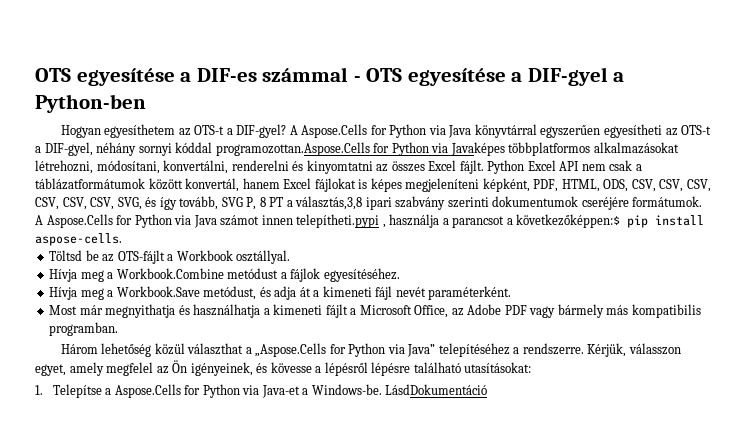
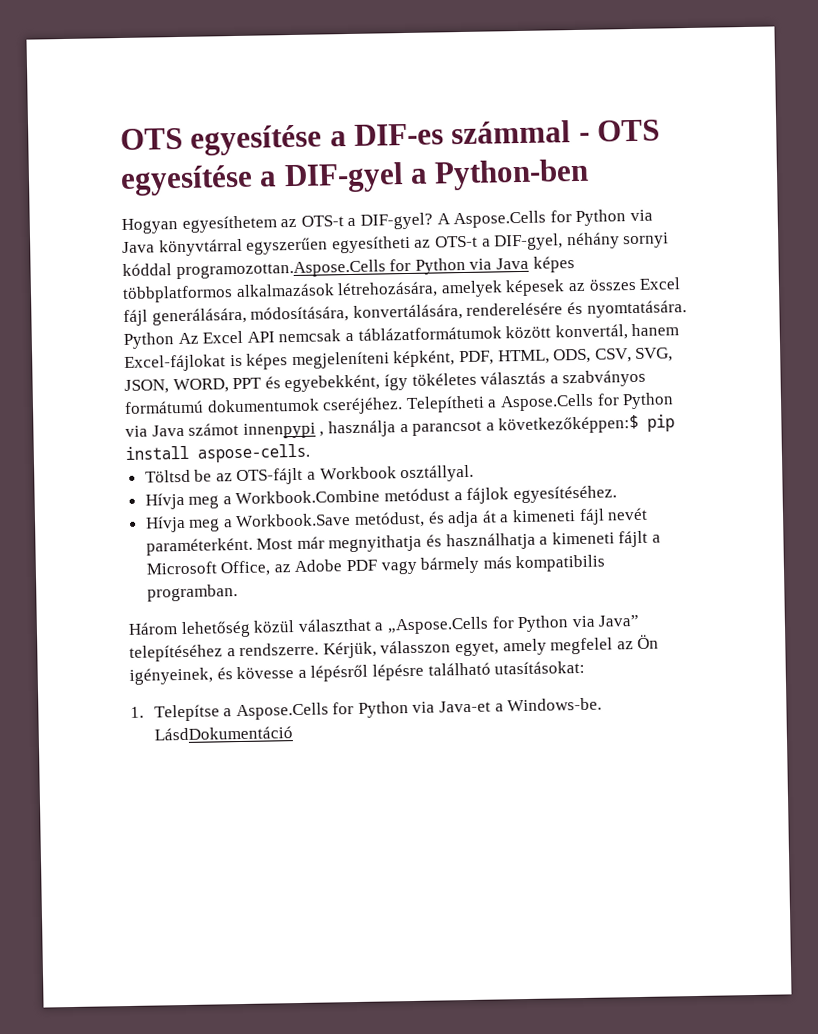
[450,142,679,156] [35,160,633,174] Javaképes többplatformos alkalmazásokat létrehozni, módosítani, konvertálni, renderelni és kinyomtatni az összes Excel fájlt. Python Excel API nem csak -> [495,256,575,273] [122,277,682,304] [123,300,687,327] [123,329,342,349] Java képes többplatformos alkalmazások létrehozására, amelyek képesek az összes Excel fájl generálására, módosítására, konvertálására, renderelésére és nyomtatására. Python Az Excel API nemcsak
[283,178,356,192] Excel fájlokat -> [124,354,226,372] Excel-fájlokat
[659,179,711,192] [35,196,703,210] [35,215,43,225] CSV, CSV, CSV, CSV, CSV, SVG, és így tovább, SVG P, 8 PT a választás,3,8 ipari szabvány szerinti dokumentumok cseréjére formátumok. A -> [635,347,674,362] [124,369,647,394] [124,395,498,415] SVG, JSON, WORD, PPT és egyebekként, így tökéletes választás a szabványos formátumú dokumentumok cseréjéhez. Telepítheti a
[261,214,380,228] innen telepítheti.pypi -> [242,422,316,439] innenpypi
(512, 293) // -> (253, 546) none

